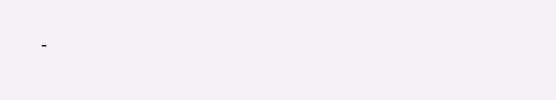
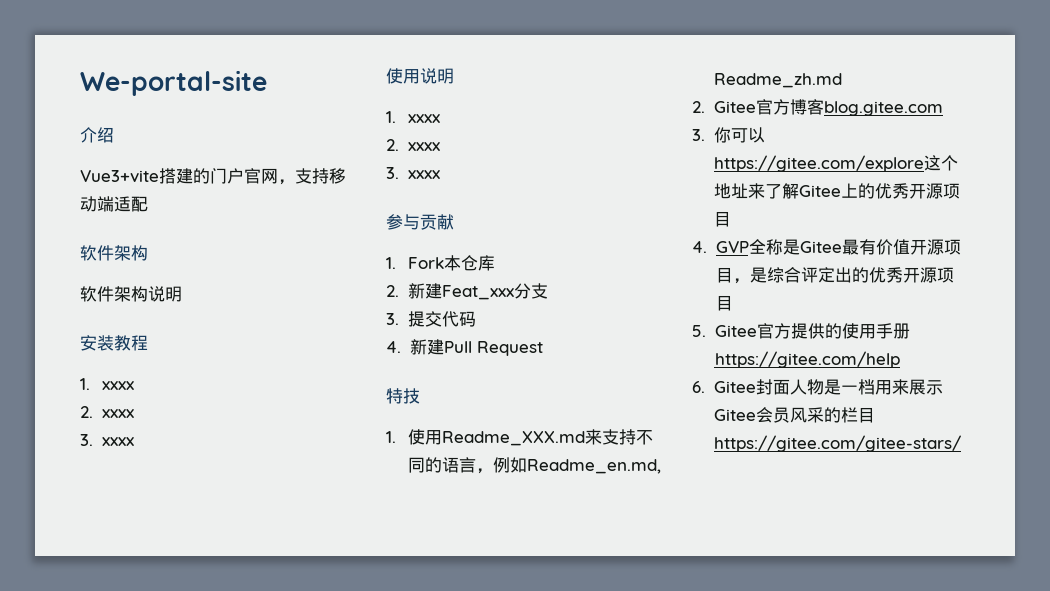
[41,45,47,50] - -> [80,70,267,96] [80,127,114,143] [80,168,346,185] [80,196,148,212] [80,245,148,261] [80,286,182,302] [80,335,148,351] [80,378,134,390] [80,406,134,418] [80,434,134,446] [386,68,454,84] [386,111,440,123] [386,139,440,151] [386,167,440,179] [386,214,454,230] [386,255,495,271] [386,283,548,300] [386,311,476,327] [386,339,543,356] [386,388,420,404] [386,429,653,446] [407,457,661,474] [713,73,842,88] [692,99,943,116] [692,127,765,143] [713,155,958,172] [713,183,960,199] [713,211,731,227] [692,239,961,255] [715,267,954,284] [715,295,733,311] [692,323,910,339] [714,351,900,368] [692,379,943,395] [713,407,875,423] [713,435,961,452] We-portal-site // 介绍 // Vue3+vite搭建的门户官网，支持移动端适配 // 软件架构 // 软件架构说明 // 安装教程 // 1. xxxx // 2. xxxx // 3. xxxx // 使用说明 // 1. xxxx // 2. xxxx // 3. xxxx // 参与贡献 // 1. Fork本仓库 // 2.新建Feat_xxx分支 // 3.提交代码 // 4.新建Pull Request // 特技 // 1.使用Readme_XXX.md来支持不同的语言，例如Readme_en.md, Readme_zh.md // 2. Gitee官方博客blog.gitee.com // 3.你可以https://gitee.com/explore这个地址来了解Gitee上的优秀开源项目 // 4. GVP全称是Gitee最有价值开源项目，是综合评定出的优秀开源项目 // 5. Gitee官方提供的使用手册https://gitee.com/help // 6. Gitee封面人物是一档用来展示Gitee会员风采的栏目https://gitee.com/gitee-stars/

